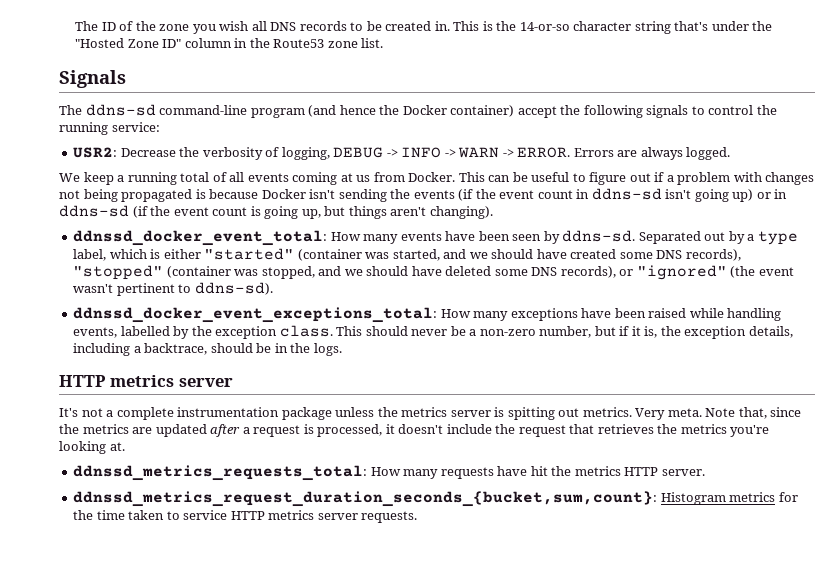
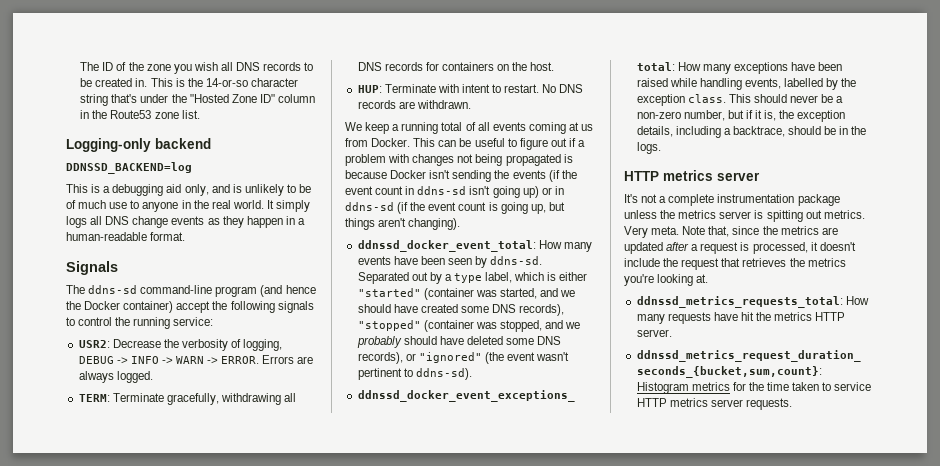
(384, 43) none -> [66,138,211,152] [66,162,192,174] [66,184,312,196] [66,200,311,212] [66,216,305,228] [66,232,186,241] // Logging-only backend // DDNSSD_BACKEND=log // This is a debugging aid only, and is unlikely to be of much use to anyone in the real world. It simply logs all DNS change events as they happen in a human-readable format.
(731, 153) none -> [78,393,297,405] [357,62,555,71] [357,84,584,93] [357,100,471,109] // TERM: Terminate gracefully, withdrawing all DNS records for containers on the host. // HUP: Terminate with intent to restart. No DNS records are withdrawn.
(363, 272) none -> [356,336,402,348] probably

